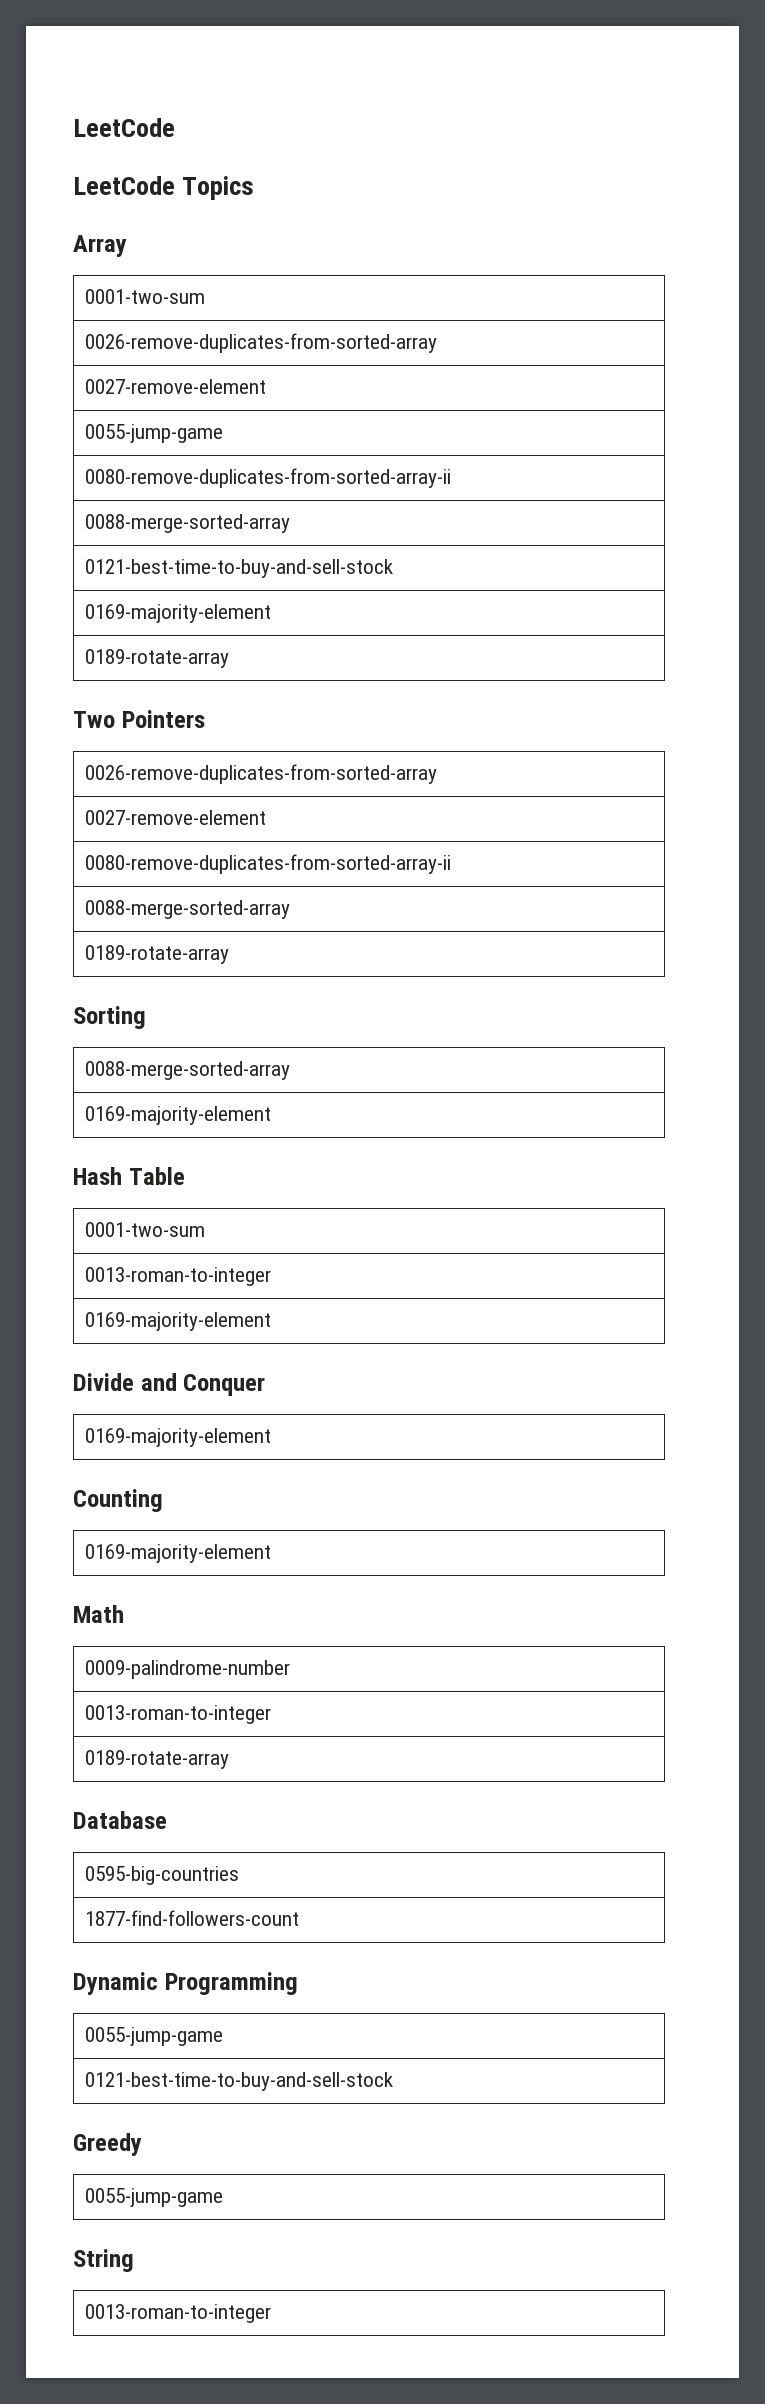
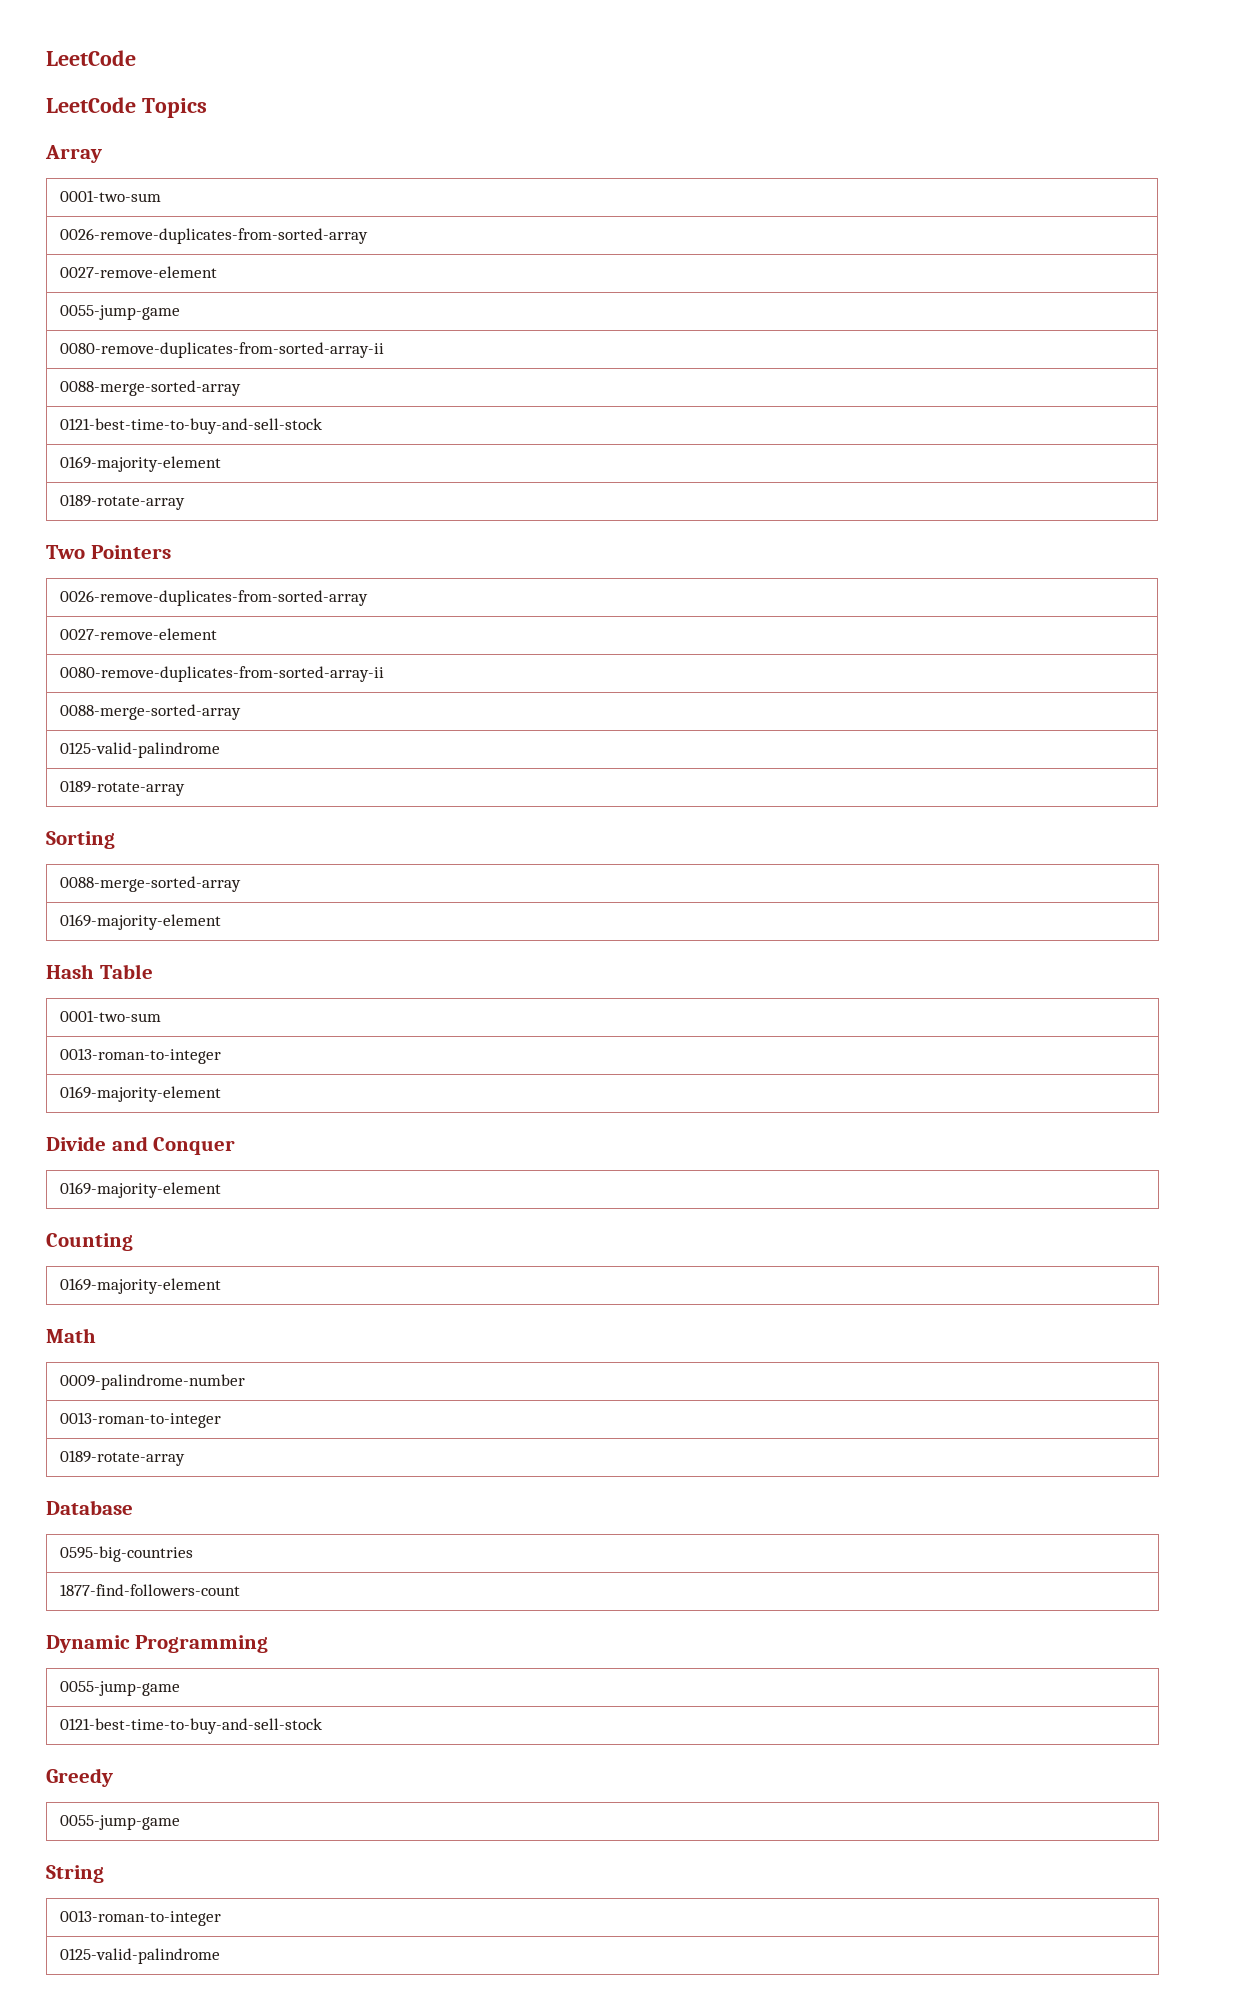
(290, 909) none -> [59,742,220,758] // 0125-valid-palindrome
(271, 2313) none -> [59,1948,220,1964] // 0125-valid-palindrome

